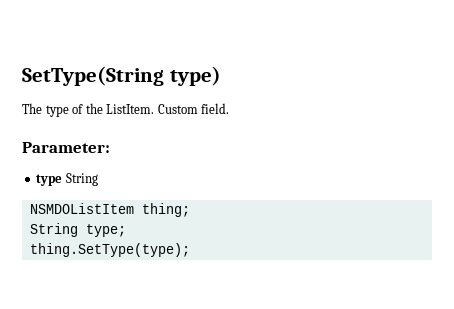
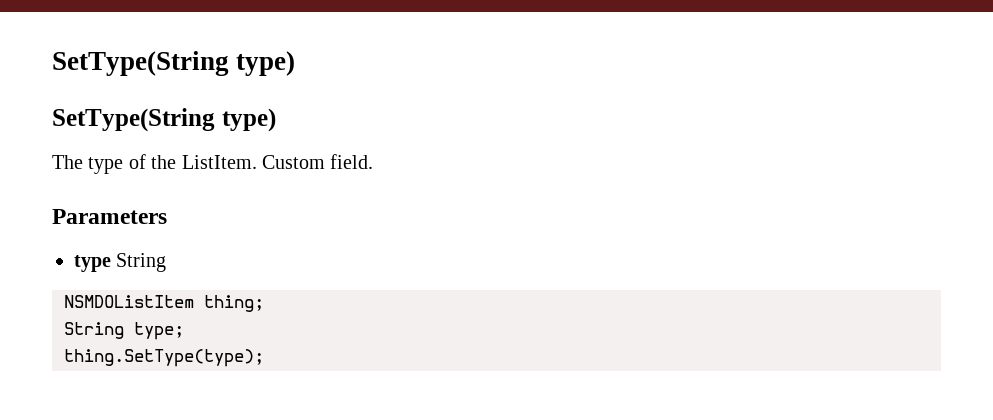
[22,66,221,86] SetType(String type) -> [52,51,296,76] [52,108,276,132] SetType(String type) // SetType(String type)
[22,142,110,153] Parameter: -> [52,209,167,224] Parameters

